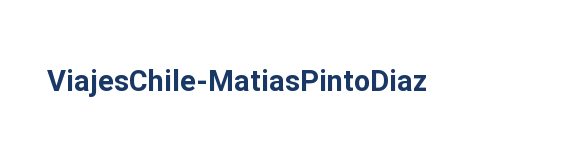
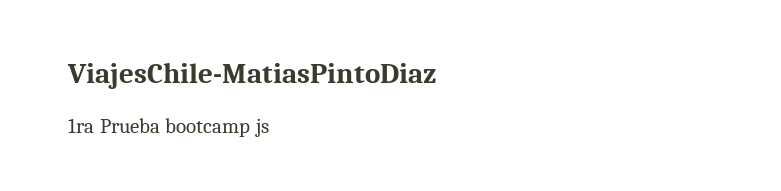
(427, 83) none -> [68,118,269,137] // 1ra Prueba bootcamp js

